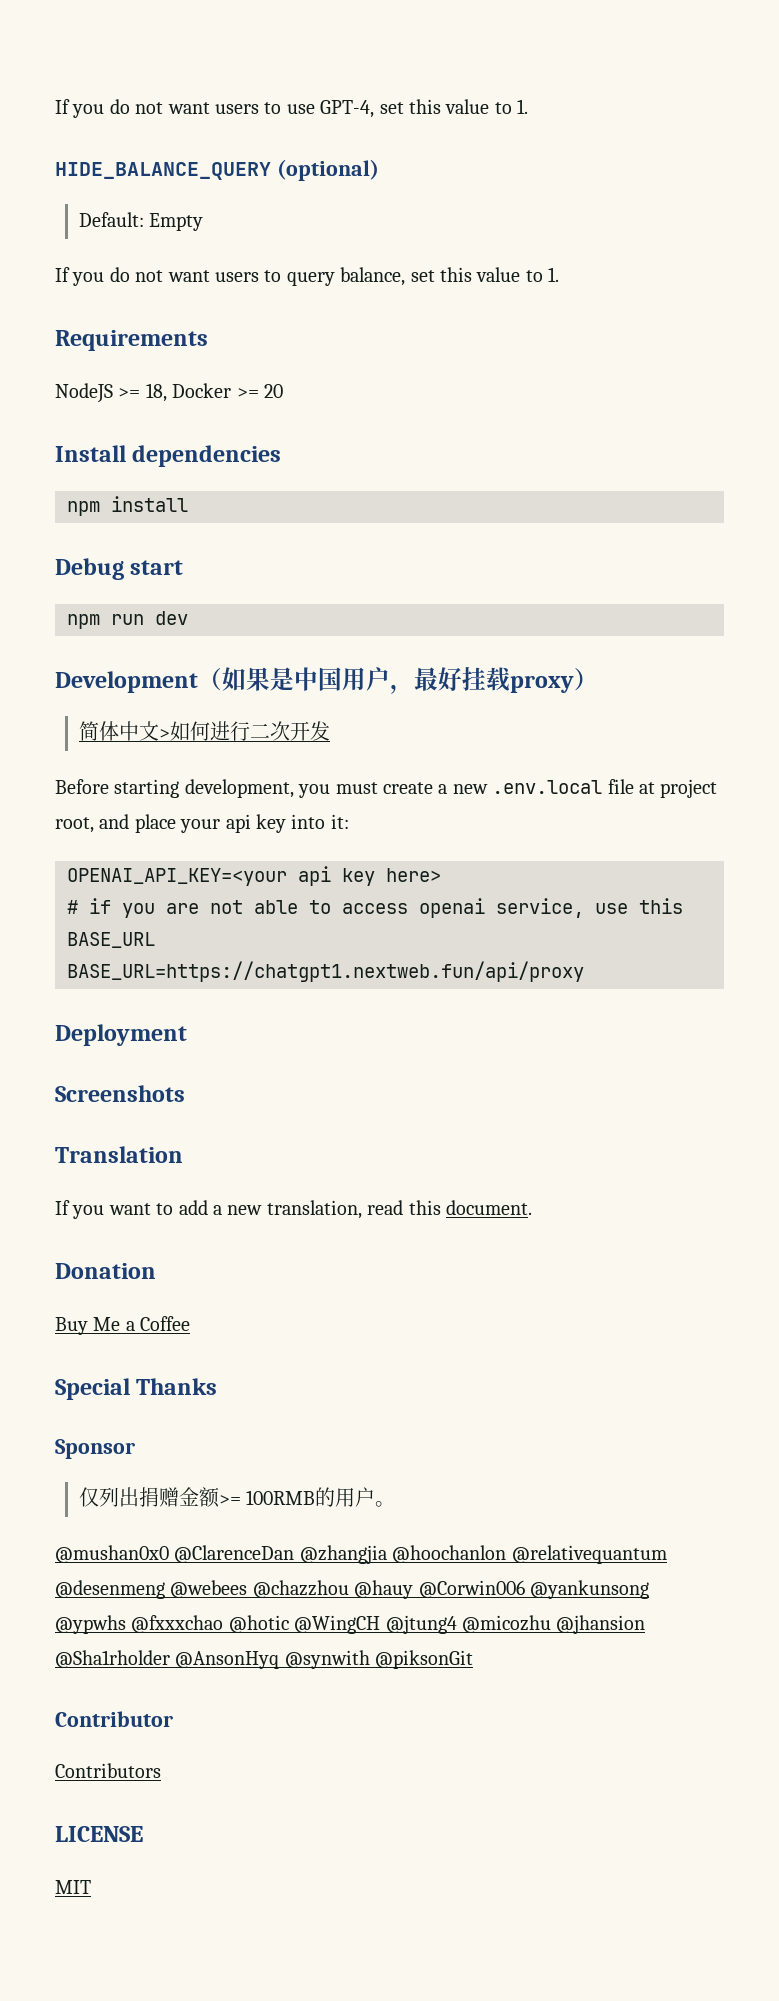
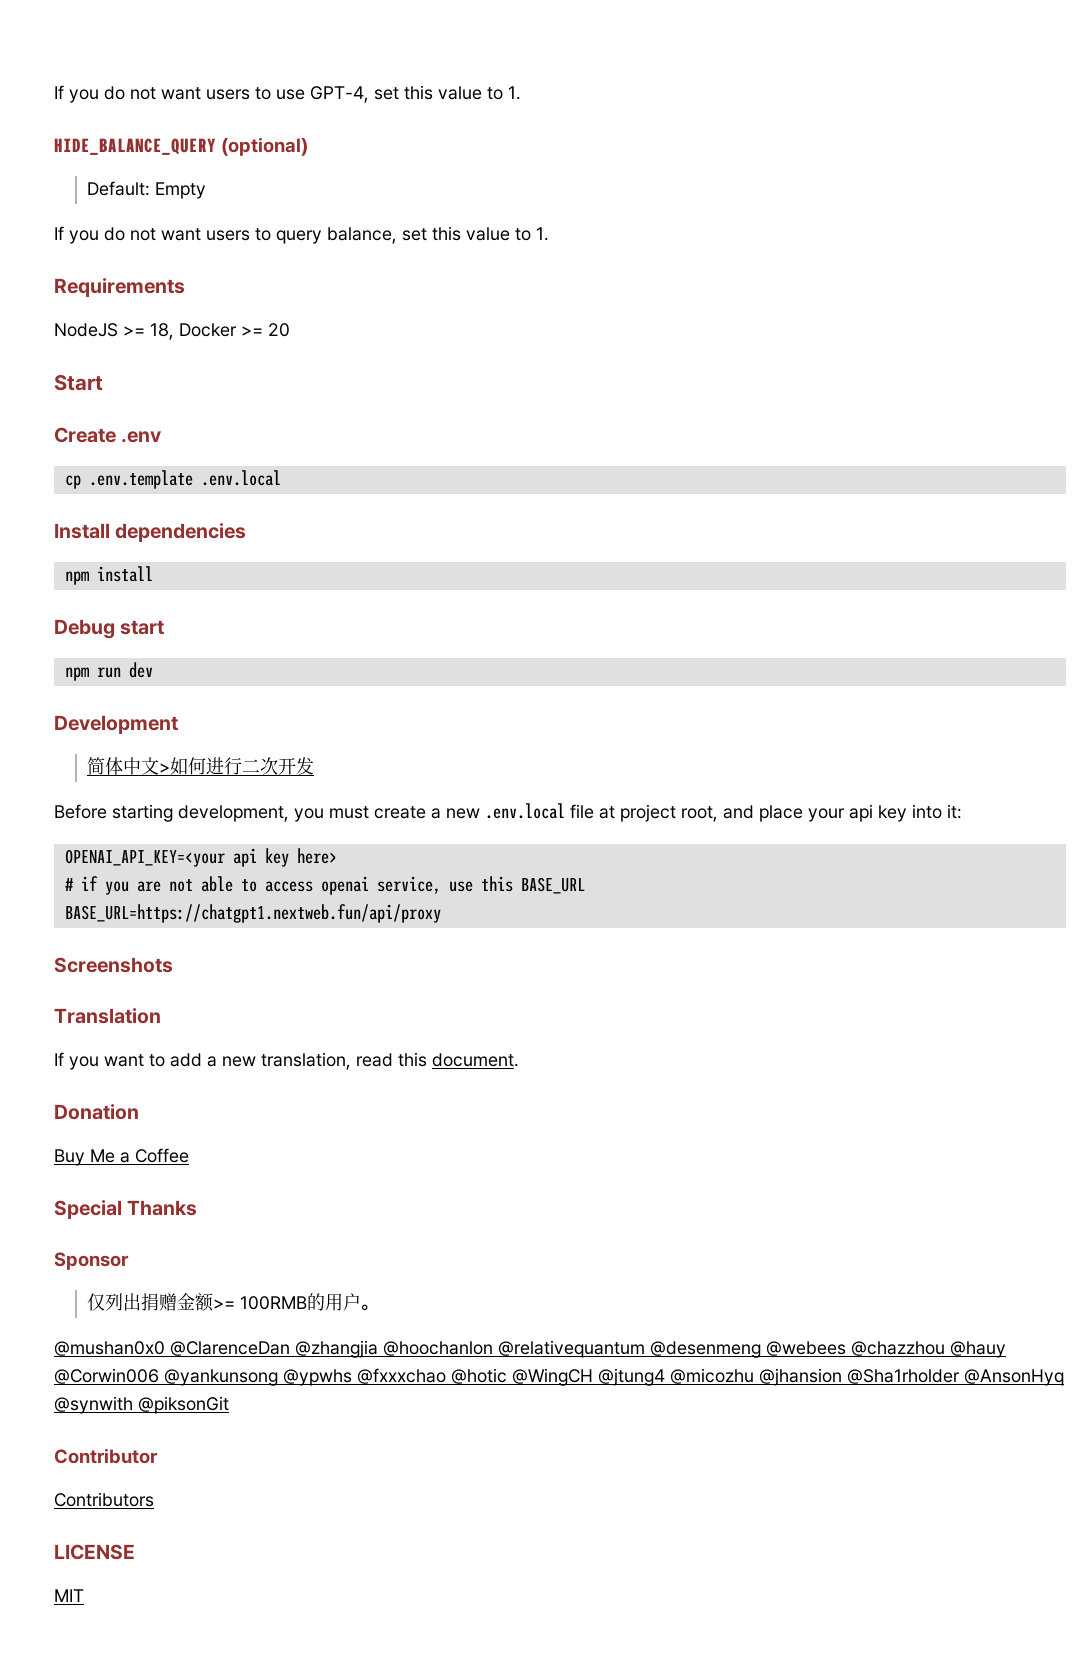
(283, 391) none -> [54,374,103,391] [54,427,162,443] [64,470,281,489] // Start // Create .env // cp .env.template .env.local
[198,667,598,694] （如果是中国用户，最好挂载proxy） -> (178, 724) none
[55,1024,187,1046] // Deployment -> (441, 913) none

